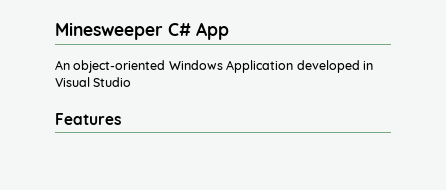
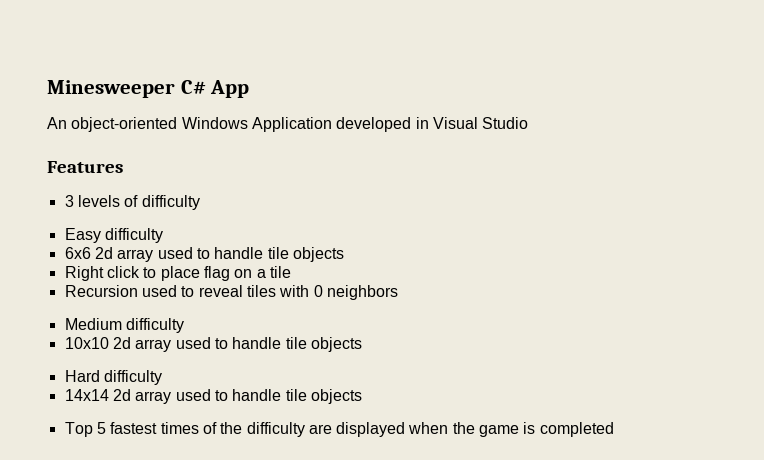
(121, 119) none -> [64,195,200,210] [64,228,163,243] [64,247,344,262] [64,266,291,281] [64,285,398,300] [64,318,184,333] [64,337,362,352] [64,370,162,385] [64,389,362,404] [64,422,614,437] // 3 levels of difficulty // Easy difficulty // 6x6 2d array used to handle tile objects // Right click to place flag on a tile // Recursion used to reveal tiles with 0 neighbors // Medium difficulty // 10x10 2d array used to handle tile objects // Hard difficulty // 14x14 2d array used to handle tile objects // Top 5 fastest times of the difficulty are displayed when the game is completed

